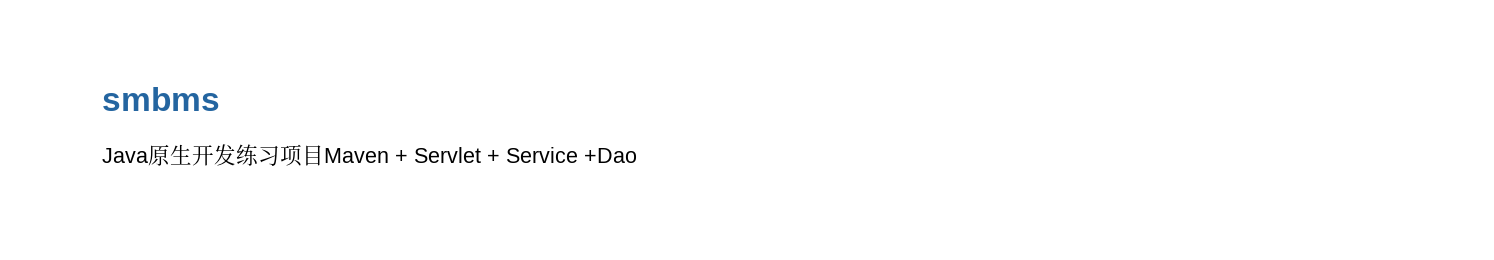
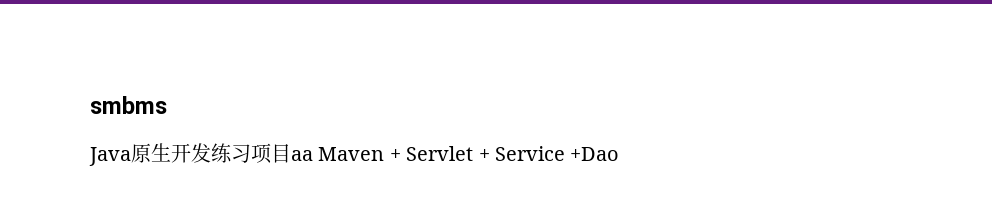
(324, 155) none -> [291,150,313,161] aa

